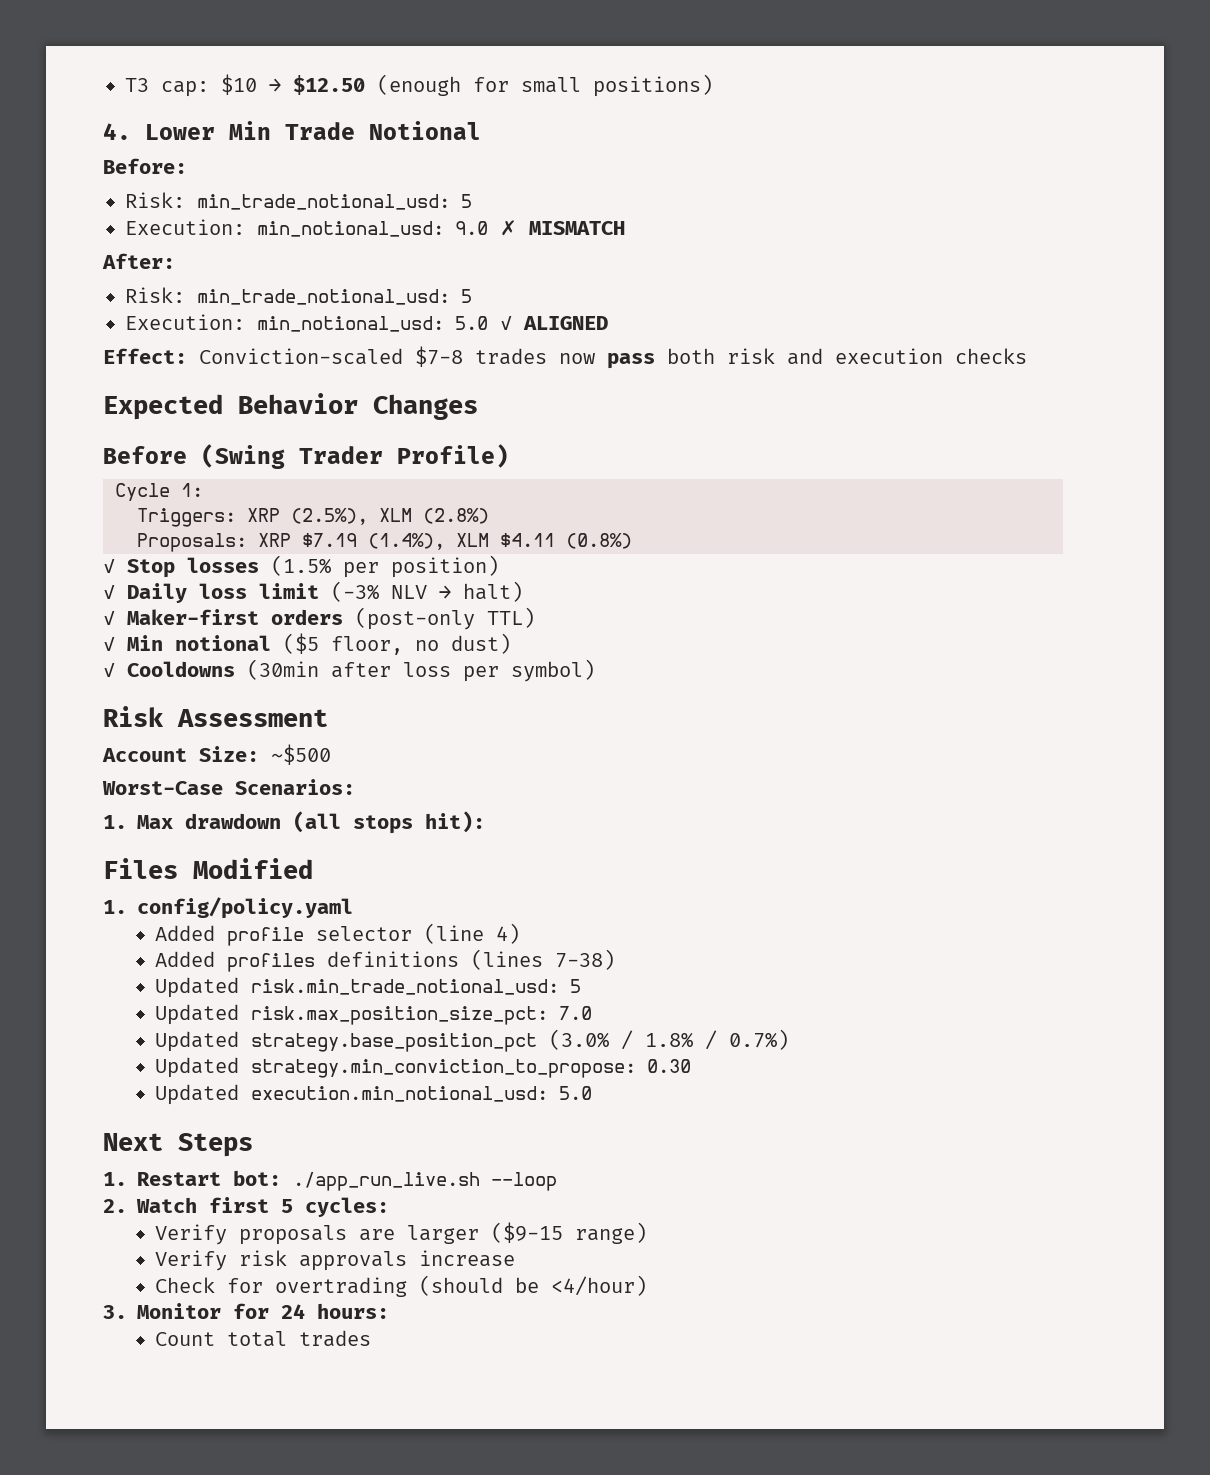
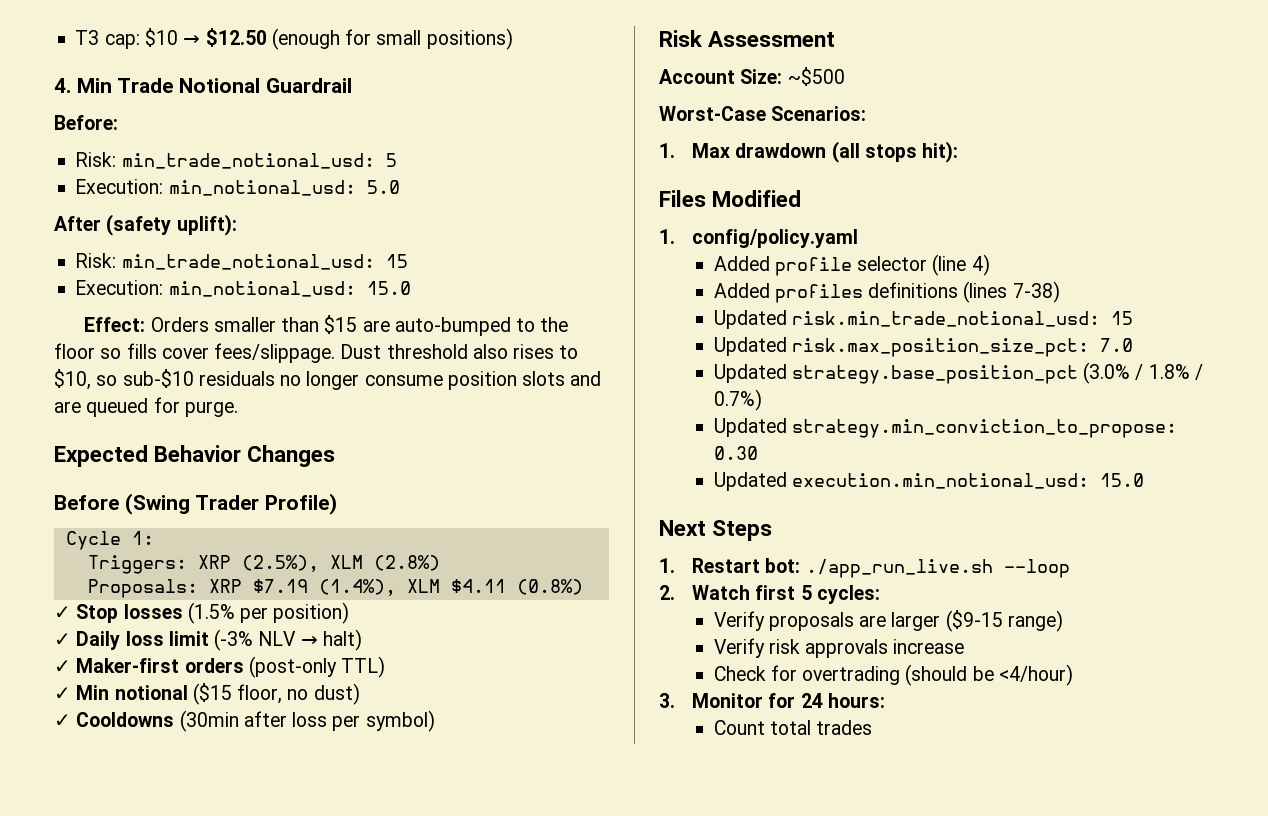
[145,124,215,140] Lower -> (71, 85) none
(481, 130) none -> [265,78,352,93] Guardrail
[455,220,625,236] [102,253,175,269] [125,287,472,305] [125,314,608,332] [103,346,1027,369] 9.0 ✗ MISMATCH // After: // Risk: min_trade_notional_usd: 5 // Execution: min_notional_usd: 5.0 ✓ ALIGNED // Effect: Conviction-scaled $7-8 trades now pass both risk and execution checks -> [366,180,400,194] [54,214,237,236] [75,253,408,270] [75,280,411,297] [84,315,569,336] [54,343,579,363] [54,369,602,390] [54,397,238,417] 5.0 // After (safety uplift): // Risk: min_trade_notional_usd: 15 // Execution: min_notional_usd: 15.0 // Effect: Orders smaller than $15 are auto-bumped to the floor so fills cover fees/slippage. Dust threshold also rises to $10, so sub-$10 residuals no longer consume position slots and are queued for purge.
[283,633,319,654] ($5 -> [192,683,232,705] ($15
[570,979,582,993] 5 -> [1110,311,1133,325] 15
[559,1086,593,1100] 5.0 -> [1099,473,1144,487] 15.0

